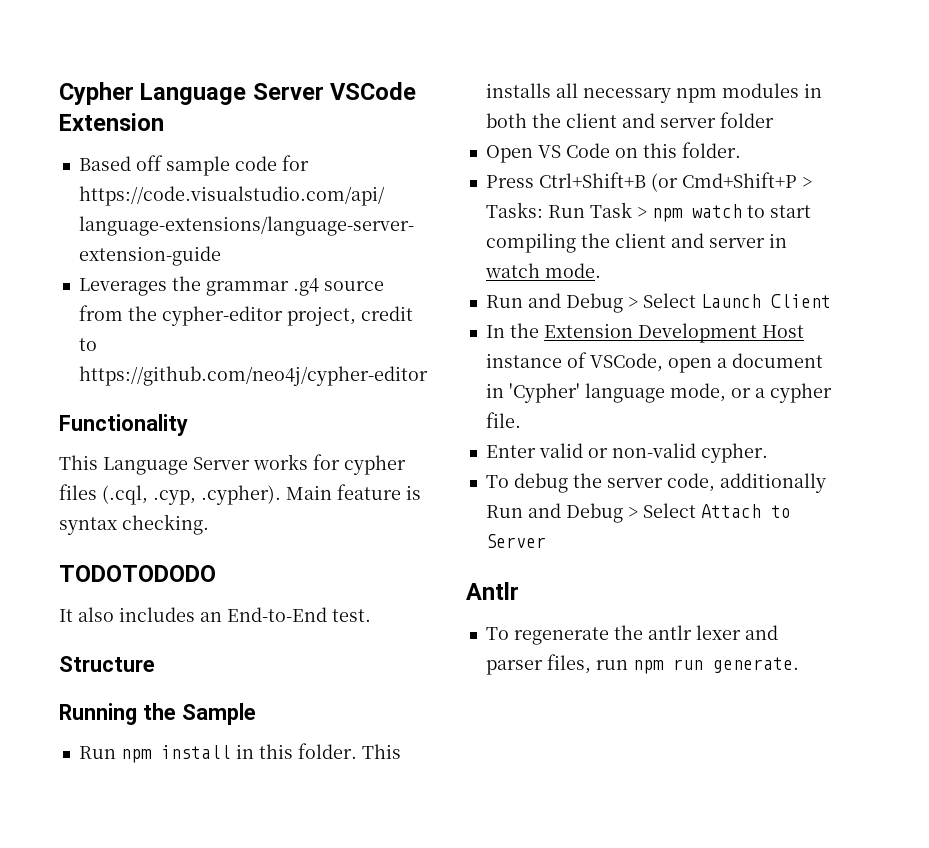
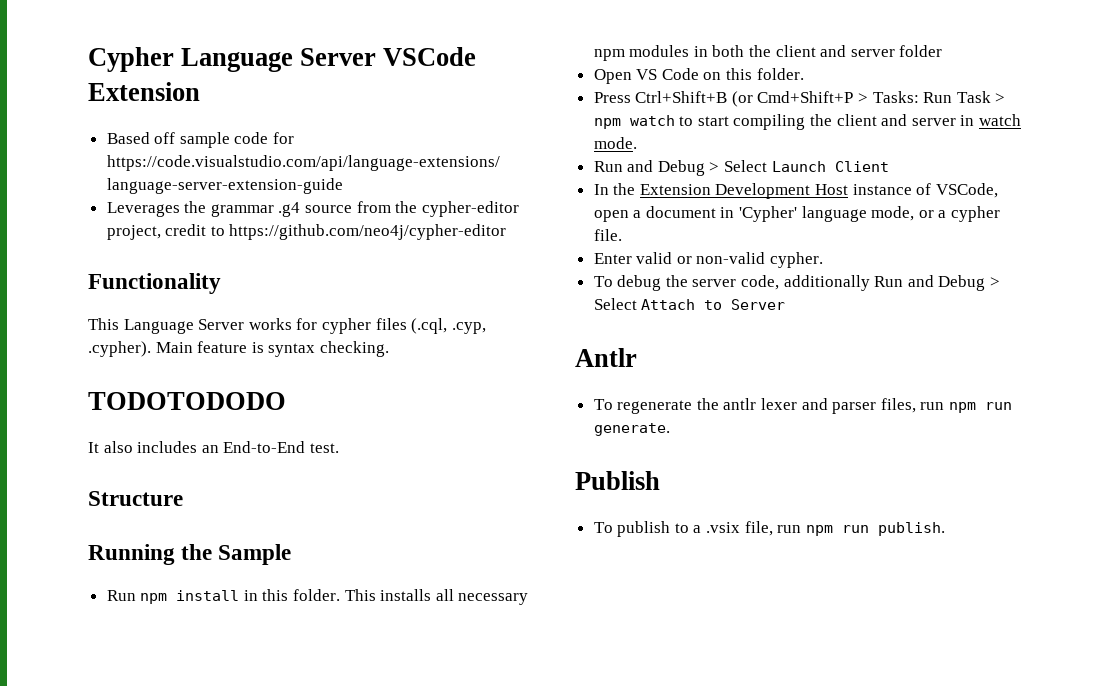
(799, 665) none -> [575,471,660,490] [593,521,945,537] // Publish // To publish to a .vsix file, run npm run publish.

